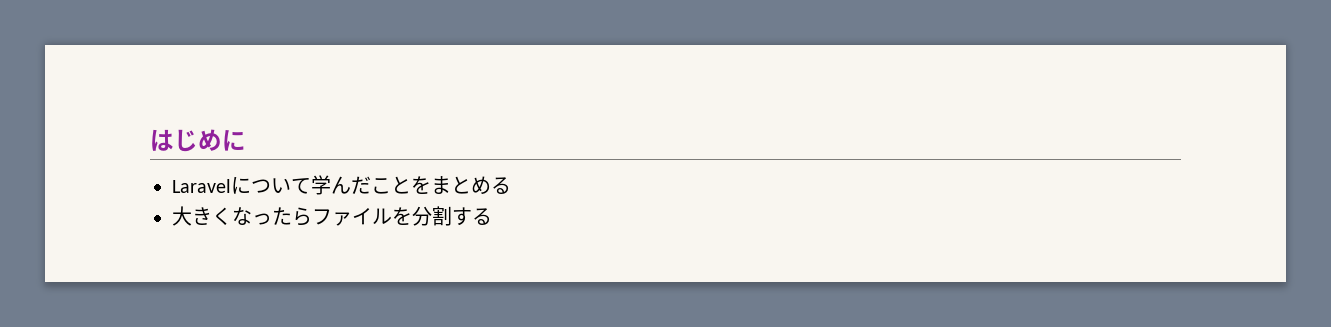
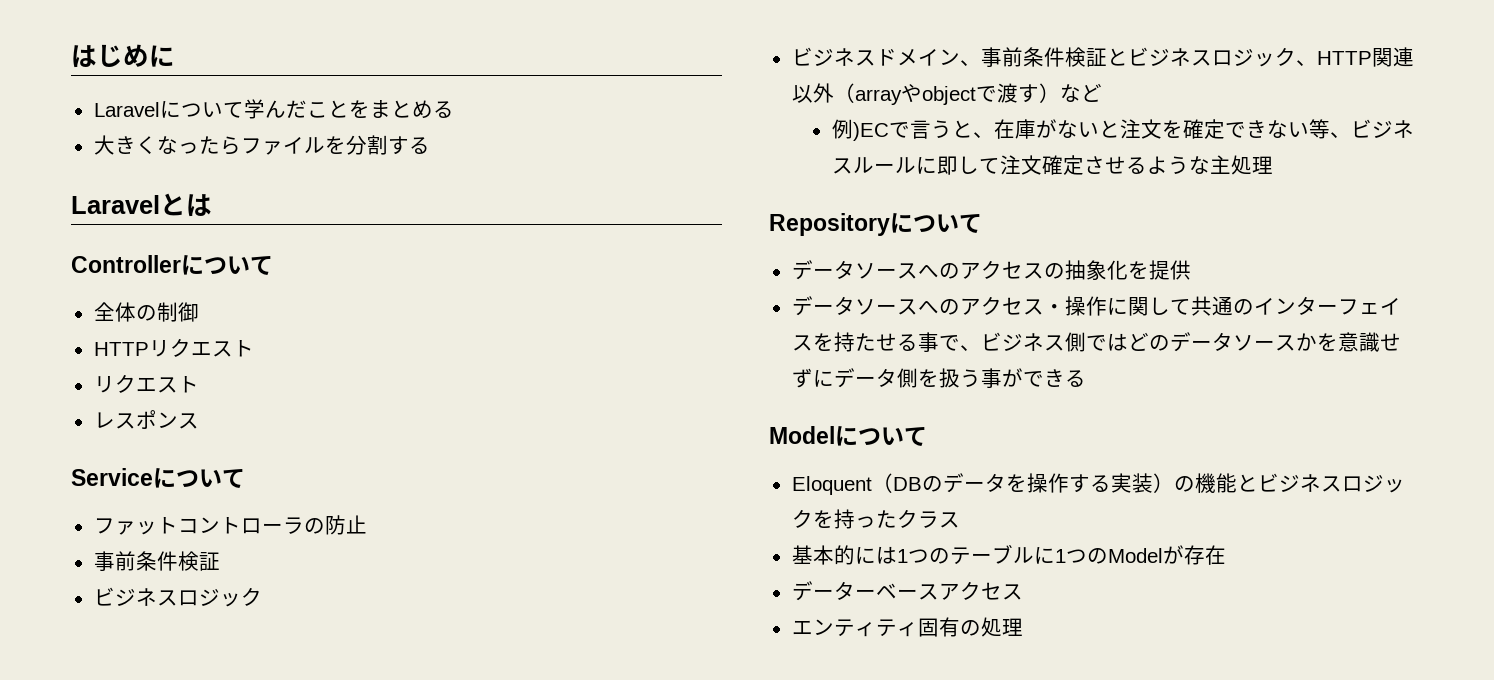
(492, 216) none -> [71,193,212,217] [71,255,273,275] [93,302,199,322] [93,338,254,357] [93,374,199,393] [93,410,199,429] [71,468,245,488] [93,515,367,535] [93,551,220,571] [93,587,262,607] [791,47,1414,67] [791,83,1102,105] [831,119,1414,141] [831,155,1273,175] [769,213,982,236] [791,260,1191,280] [791,296,1401,316] [791,332,1401,352] [791,368,1086,388] [769,426,927,446] [791,473,1405,495] [791,509,960,529] [791,544,1226,565] [791,581,1023,601] [791,617,1023,637] // Laravelとは // Controllerについて // 全体の制御 // HTTPリクエスト // リクエスト // レスポンス // Serviceについて // ファットコントローラの防止 // 事前条件検証 // ビジネスロジック // ビジネスドメイン、事前条件検証とビジネスロジック、HTTP関連以外（arrayやobjectで渡す）など // 例)ECで言うと、在庫がないと注文を確定できない等、ビジネスルールに即して注文確定させるような主処理 // Repositoryについて // データソースへのアクセスの抽象化を提供 // データソースへのアクセス・操作に関して共通のインターフェイスを持たせる事で、ビジネス側ではどのデータソースかを意識せずにデータ側を扱う事ができる // Modelについて // Eloquent（DBのデータを操作する実装）の機能とビジネスロジックを持ったクラス // 基本的には1つのテーブルに1つのModelが存在 // データーベースアクセス // エンティティ固有の処理

